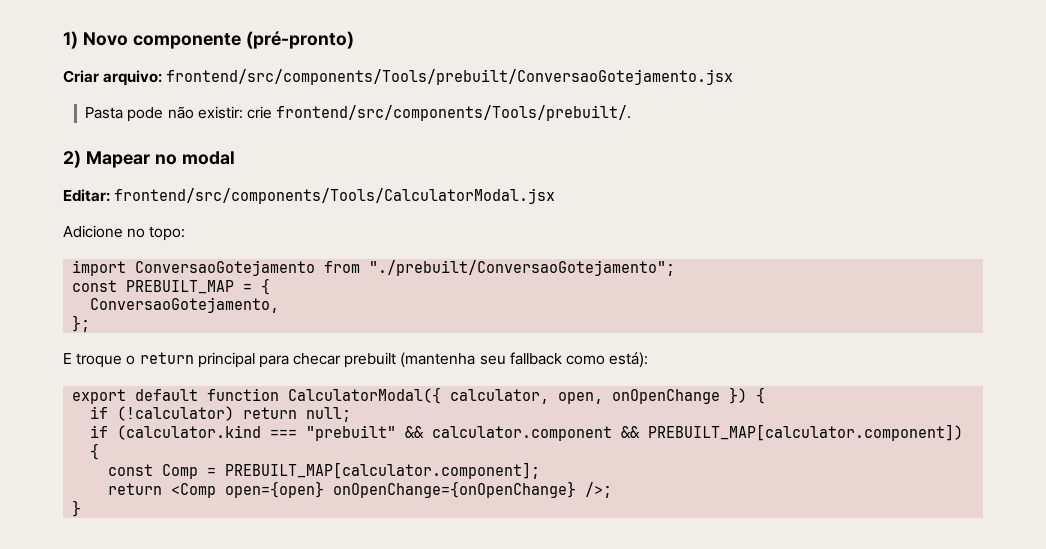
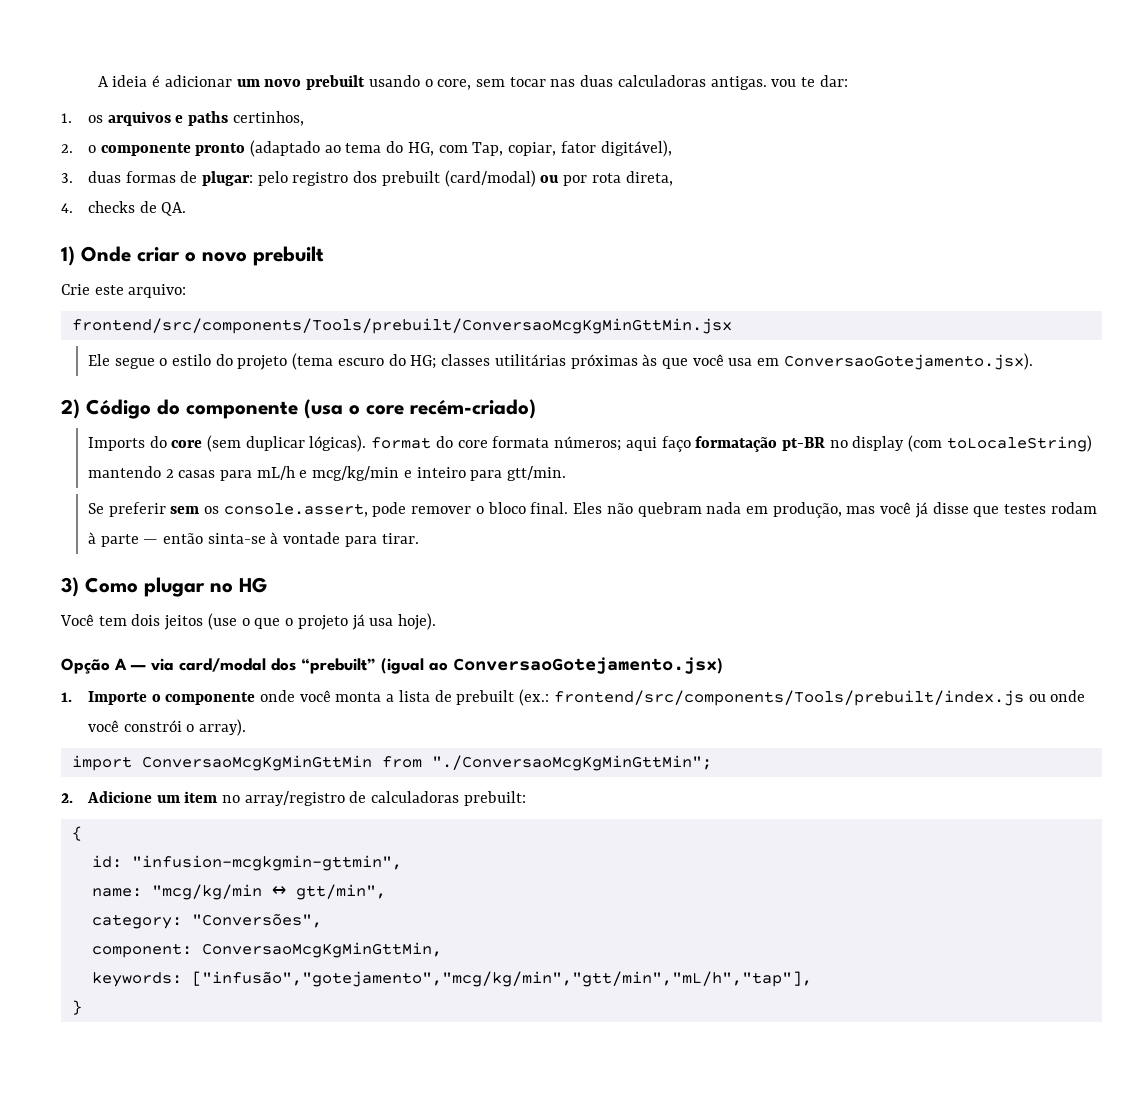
[63,31,354,49] [63,69,734,86] [85,105,632,122] [63,150,235,168] [63,188,556,204] [63,225,186,241] [72,260,676,276] [72,278,271,295] [90,297,280,313] [72,315,91,332] [63,352,649,368] [72,387,766,404] [90,406,352,422] [90,424,964,441] [90,443,100,460] [108,462,541,479] [108,481,613,498] 1) Novo componente (pré-pronto) // Criar arquivo: frontend/src/components/Tools/prebuilt/ConversaoGotejamento.jsx // Pasta pode não existir: crie frontend/src/components/Tools/prebuilt/. // 2) Mapear no modal // Editar: frontend/src/components/Tools/CalculatorModal.jsx // Adicione no topo: // import ConversaoGotejamento from "./prebuilt/ConversaoGotejamento"; // const PREBUILT_MAP = { // ConversaoGotejamento, // }; // E troque o return principal para checar prebuilt (mantenha seu fallback como está): // export default function CalculatorModal({ calculator, open, onOpenChange }) { // if (!calculator) return null; // if (calculator.kind === "prebuilt" && calculator.component && PREBUILT_MAP[calculator.component]) { // const Comp = PREBUILT_MAP[calculator.component]; // return <Comp open={open} onOpenChange={onOpenChange} />; -> [97,75,848,90] [61,111,304,126] [61,140,672,157] [61,170,673,187] [61,201,187,216] [61,246,324,266] [61,284,187,298] [71,318,732,334] [87,353,1033,370] [61,399,536,419] [87,435,1092,452] [87,466,567,481] [87,502,1097,518] [87,532,419,547] [61,577,267,597] [60,613,436,630] [61,657,723,674] [61,689,1086,706] [87,719,246,736] [71,755,712,771] [61,791,526,806] [71,826,82,841] [91,855,402,871] [91,884,386,900] [91,913,322,929] [91,942,442,958] [91,971,812,987] A ideia é adicionar um novo prebuilt usando o core, sem tocar nas duas calculadoras antigas. vou te dar: // 1. os arquivos e paths certinhos, // 2. o componente pronto (adaptado ao tema do HG, com Tap, copiar, fator digitável), // 3. duas formas de plugar: pelo registro dos prebuilt (card/modal) ou por rota direta, // 4. checks de QA. // 1) Onde criar o novo prebuilt // Crie este arquivo: // frontend/src/components/Tools/prebuilt/ConversaoMcgKgMinGttMin.jsx // Ele segue o estilo do projeto (tema escuro do HG; classes utilitárias próximas às que você usa em ConversaoGotejamento.jsx). // 2) Código do componente (usa o core recém-criado) // Imports do core (sem duplicar lógicas). format do core formata números; aqui faço formatação pt-BR no display (com toLocaleString) mantendo 2 casas para mL/h e mcg/kg/min e inteiro para gtt/min. // Se preferir sem os console.assert, pode remover o bloco final. Eles não quebram nada em produção, mas você já disse que testes rodam à parte — então sinta-se à vontade para tirar. // 3) Como plugar no HG // Você tem dois jeitos (use o que o projeto já usa hoje). // Opção A — via card/modal dos “prebuilt” (igual ao ConversaoGotejamento.jsx) // 1. Importe o componente onde você monta a lista de prebuilt (ex.: frontend/src/components/Tools/prebuilt/index.js ou onde você constrói o array). // import ConversaoMcgKgMinGttMin from "./ConversaoMcgKgMinGttMin"; // 2. Adicione um item no array/registro de calculadoras prebuilt: // { // id: "infusion-mcgkgmin-gttmin", // name: "mcg/kg/min ↔ gtt/min", // category: "Conversões", // component: ConversaoMcgKgMinGttMin, // keywords: ["infusão","gotejamento","mcg/kg/min","gtt/min","mL/h","tap"],

